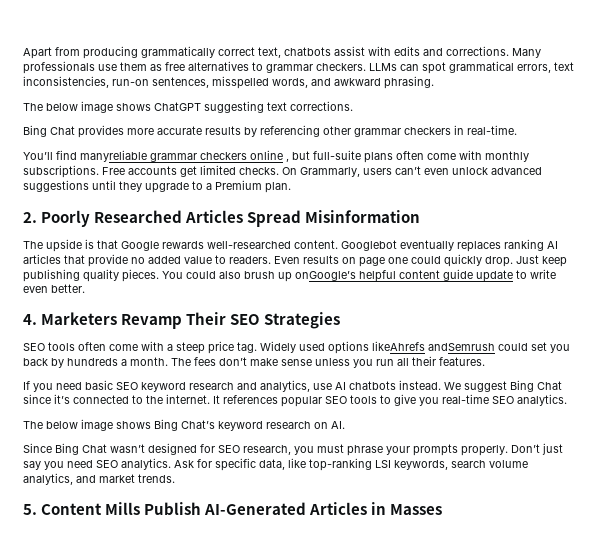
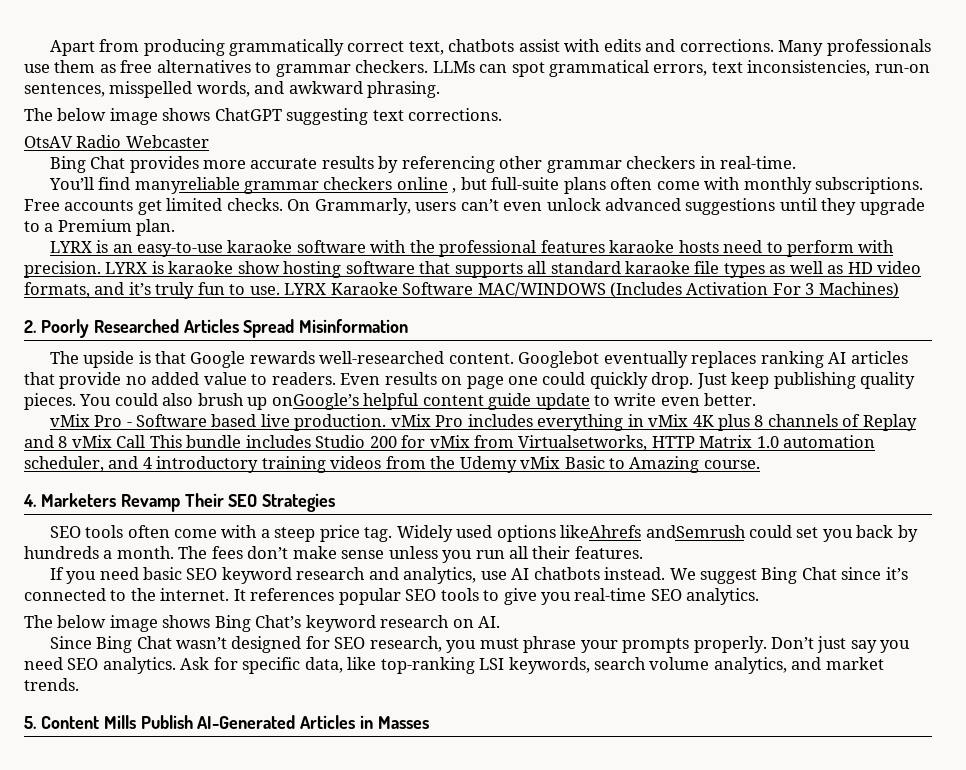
(353, 106) none -> [24,135,209,148] // OtsAV Radio Webcaster
(291, 187) none -> [49,240,895,257] [24,261,922,278] [24,282,899,299] // LYRX is an easy-to-use karaoke software with the professional features karaoke hosts need to perform with precision. LYRX is karaoke show hosting software that supports all standard karaoke file types as well as HD video formats, and it’s truly fun to use. LYRX Karaoke Software MAC/WINDOWS (Includes Activation For 3 Machines)
(85, 288) none -> [49,414,917,431] [24,435,876,451] [24,456,760,473] // vMix Pro - Software based live production. vMix Pro includes everything in vMix 4K plus 8 channels of Replay and 8 vMix Call This bundle includes Studio 200 for vMix from Virtualsetworks, HTTP Matrix 1.0 automation scheduler, and 4 introductory training videos from the Udemy vMix Basic to Amazing course.

